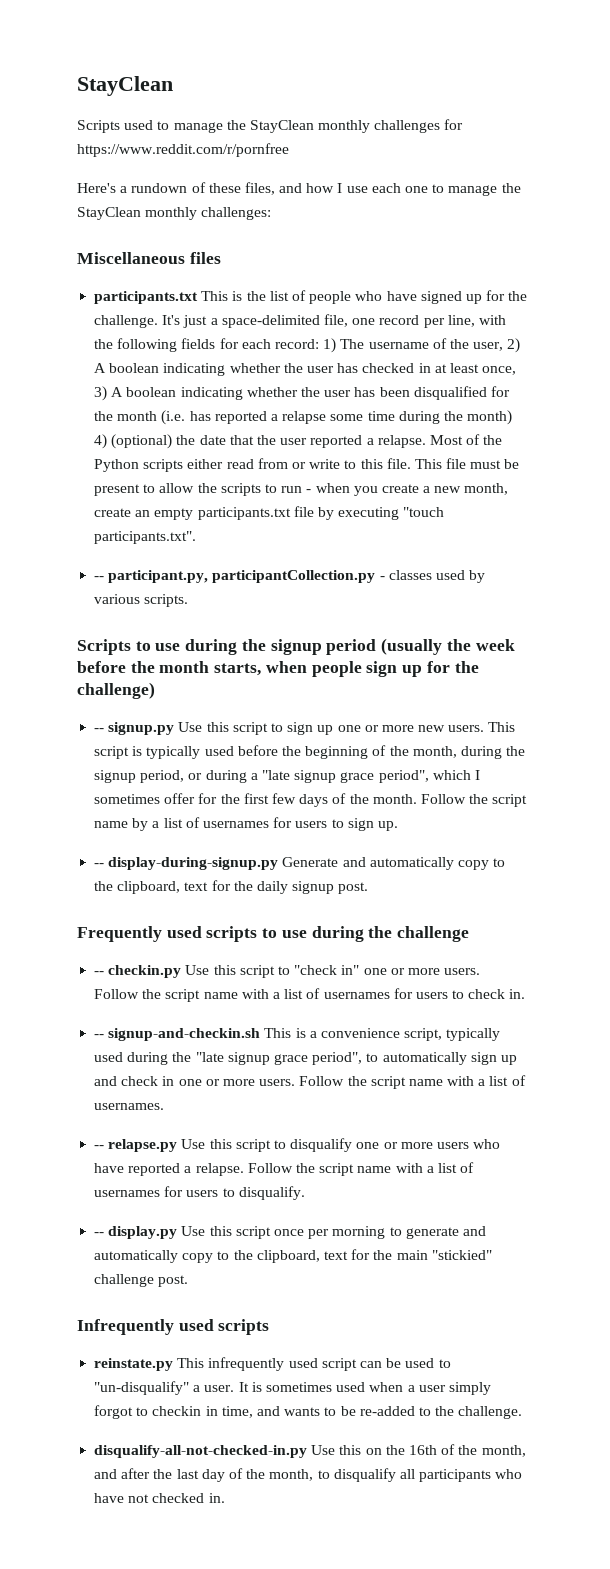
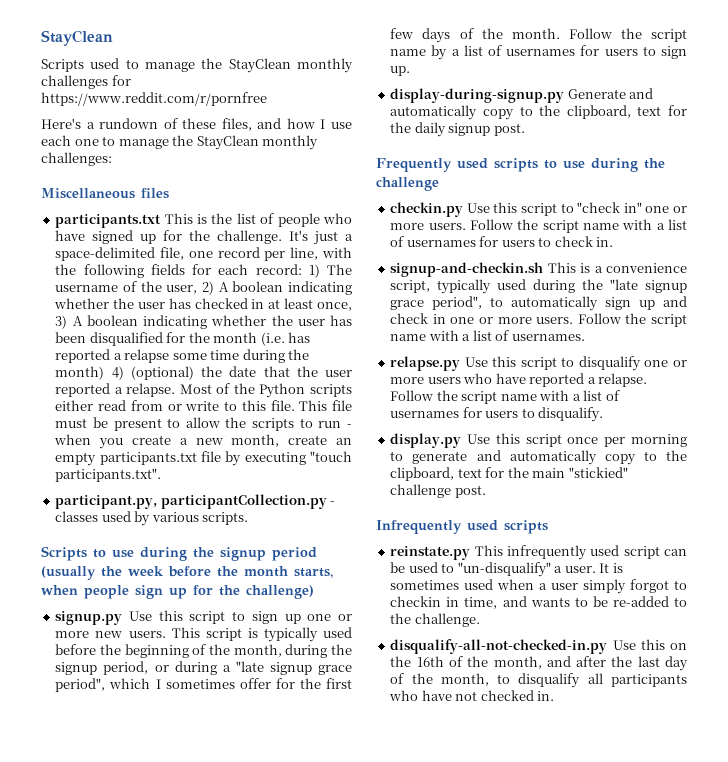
[94,576,105,580] -- -> (162, 475) none
[94,728,105,732] -- -> (314, 592) none
[94,863,105,867] -- -> (411, 71) none
[94,971,105,975] -- -> (439, 184) none
[94,1034,105,1038] -- -> (614, 242) none
[94,1145,105,1149] -- -> (585, 337) none
[94,1232,105,1236] -- -> (604, 414) none

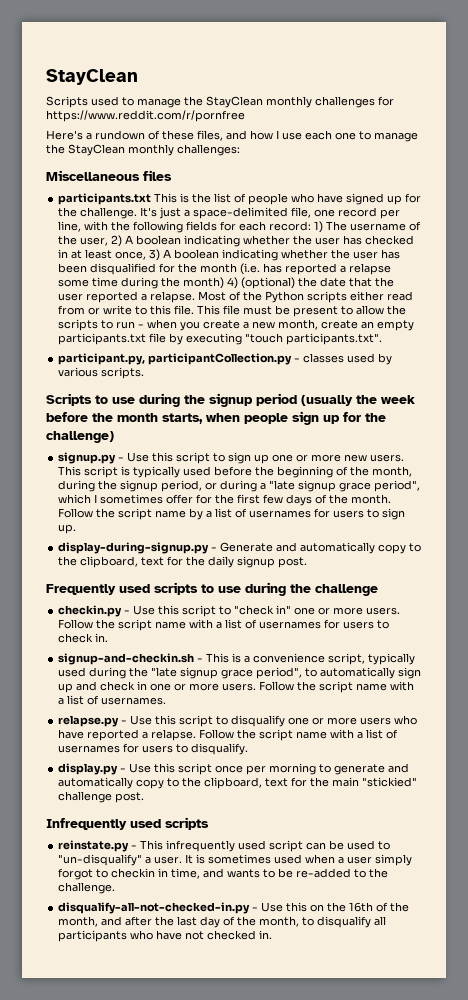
(123, 618) none -> [118,457,125,461] -
(565, 95) none -> [211,547,218,551] -
(464, 209) none -> [124,610,131,614] -
(544, 269) none -> [197,658,204,662] -
(461, 363) none -> [121,720,128,724] -
(462, 440) none -> [120,768,127,772] -
(471, 553) none -> [131,845,138,849] -
(608, 646) none -> [252,907,259,911] -

